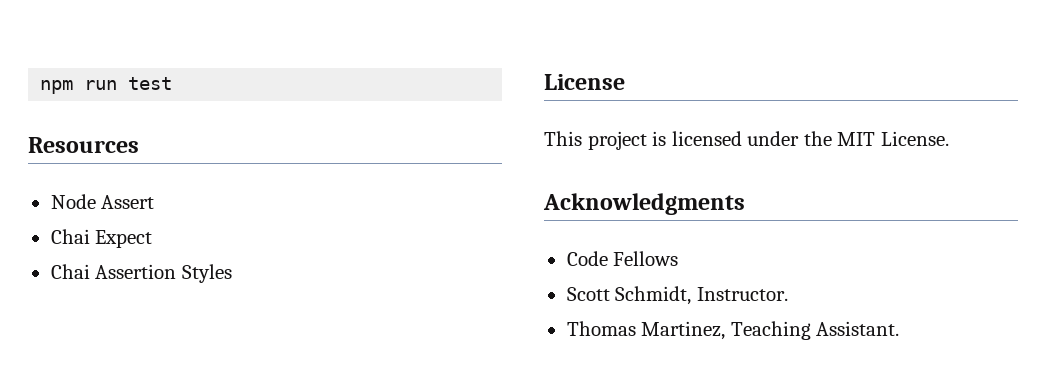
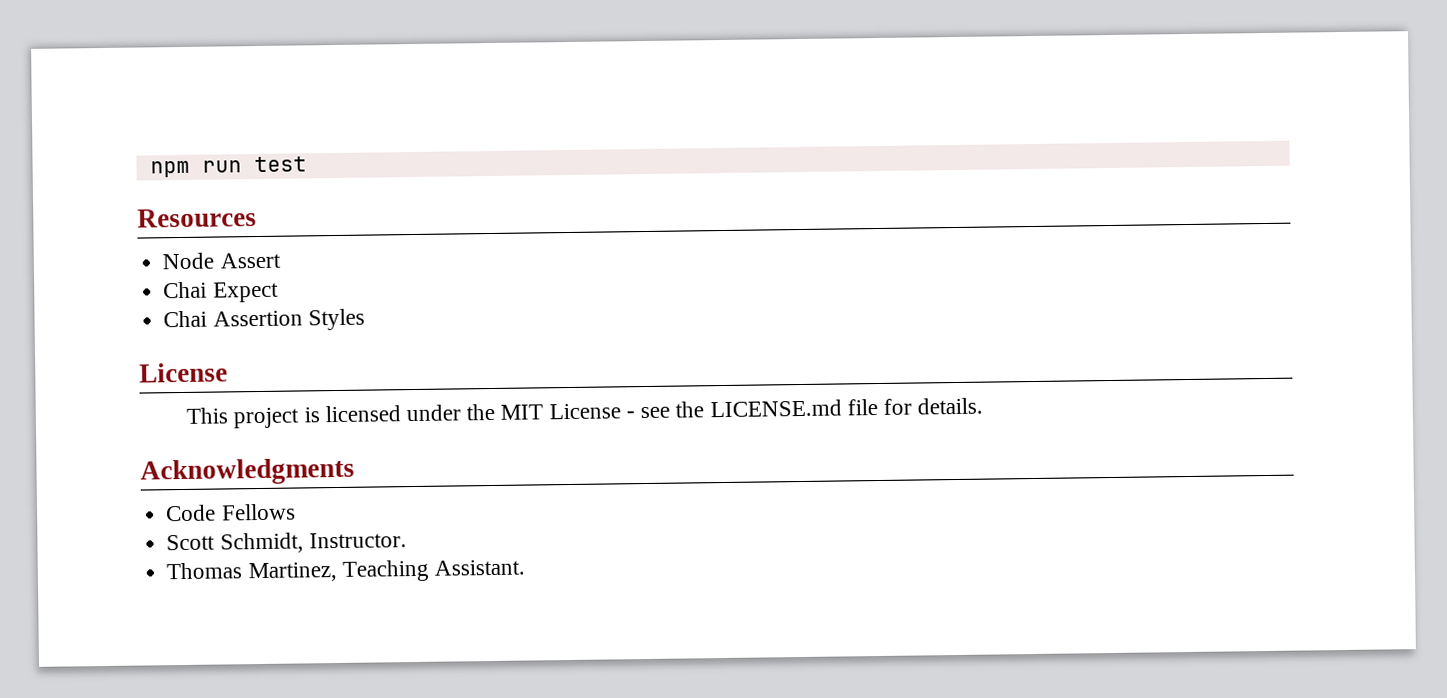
[880,131,949,146] License. -> [548,397,984,420] License - see the LICENSE.md file for details.

